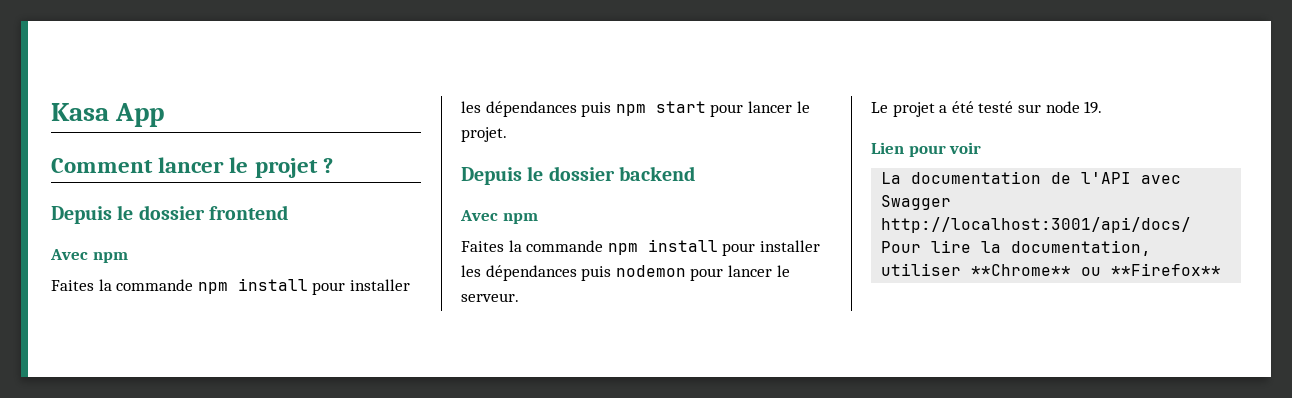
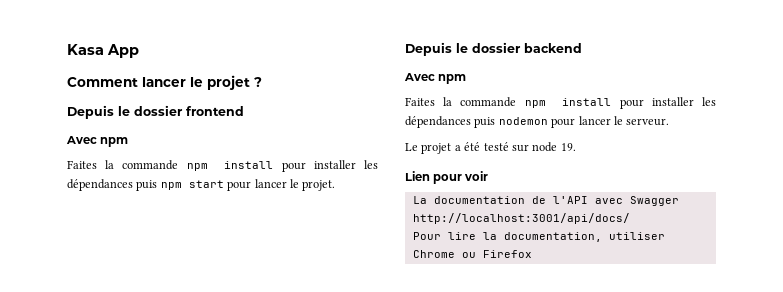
[971,263,1222,276] **Chrome** ou **Firefox** -> [412,250,532,258] Chrome ou Firefox

